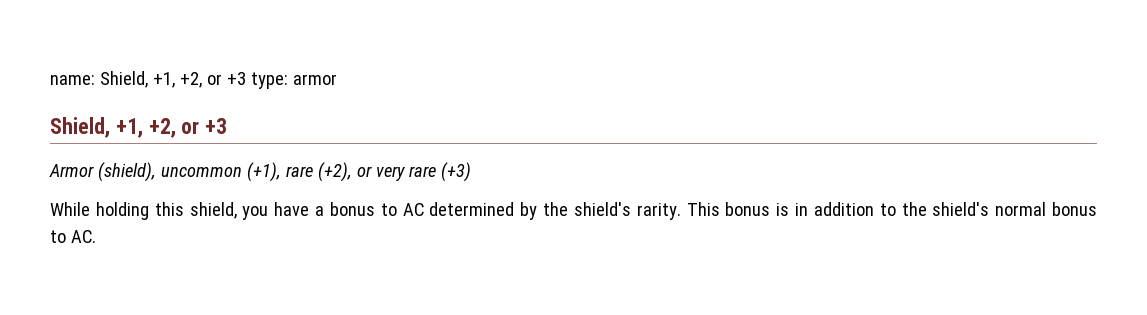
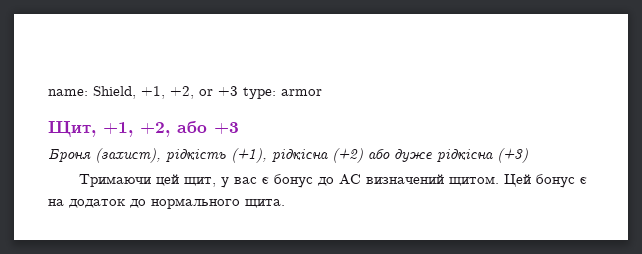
[50,117,200,138] Shield, +1, +2, or -> [48,121,207,137] Щит, +1, +2, або
[49,162,471,182] [50,202,1098,220] [50,230,96,243] Armor (shield), uncommon (+1), rare (+2), or very rare (+3) // While holding this shield, you have a bonus to AC determined by the shield's rarity. This bonus is in addition to the shield's normal bonus to AC. -> [48,148,528,163] [78,174,587,188] [48,198,285,209] Броня (захист), рідкість (+1), рідкісна (+2) або дуже рідкісна (+3) // Тримаючи цей щит, у вас є бонус до AC визначений щитом. Цей бонус є на додаток до нормального щита.

